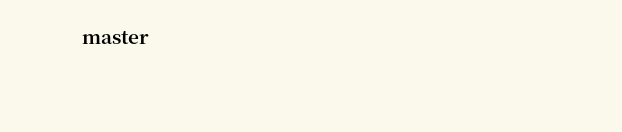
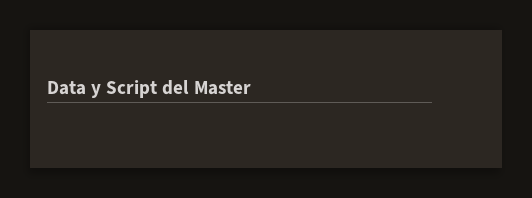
[82,30,149,44] master -> [47,80,251,98] Data y Script del Master

